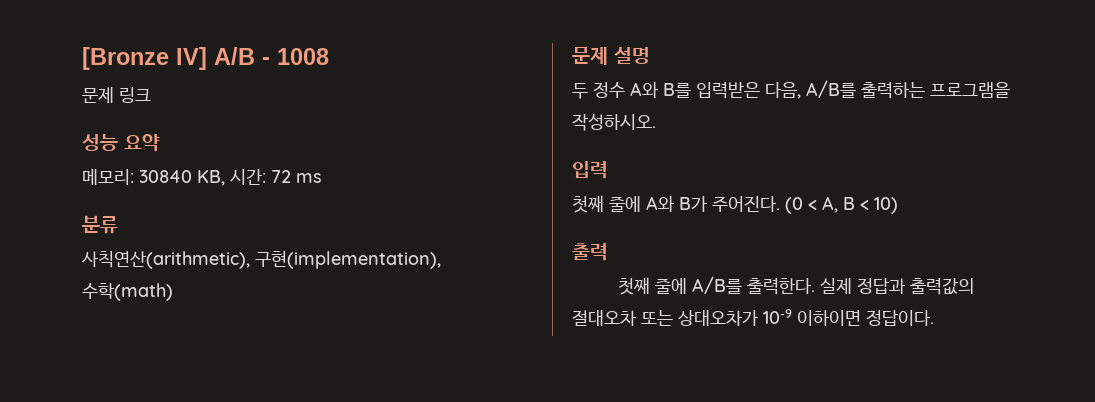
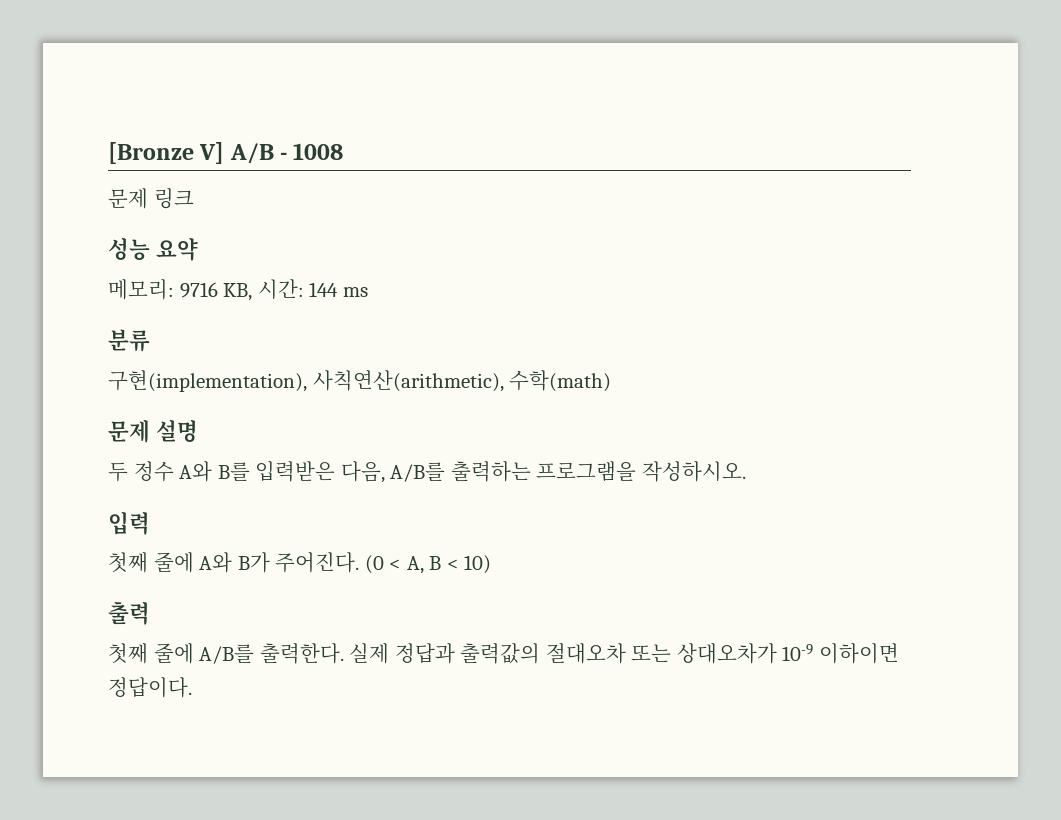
[176,47,207,70] IV] -> [199,142,225,164] V]
[139,170,192,183] 30840 -> [179,282,218,298] 9716
[271,170,291,183] 72 -> [309,282,339,297] 144
[81,250,441,269] 사칙연산(arithmetic), 구현(implementation), -> [108,370,504,392] 구현(implementation), 사칙연산(arithmetic),

